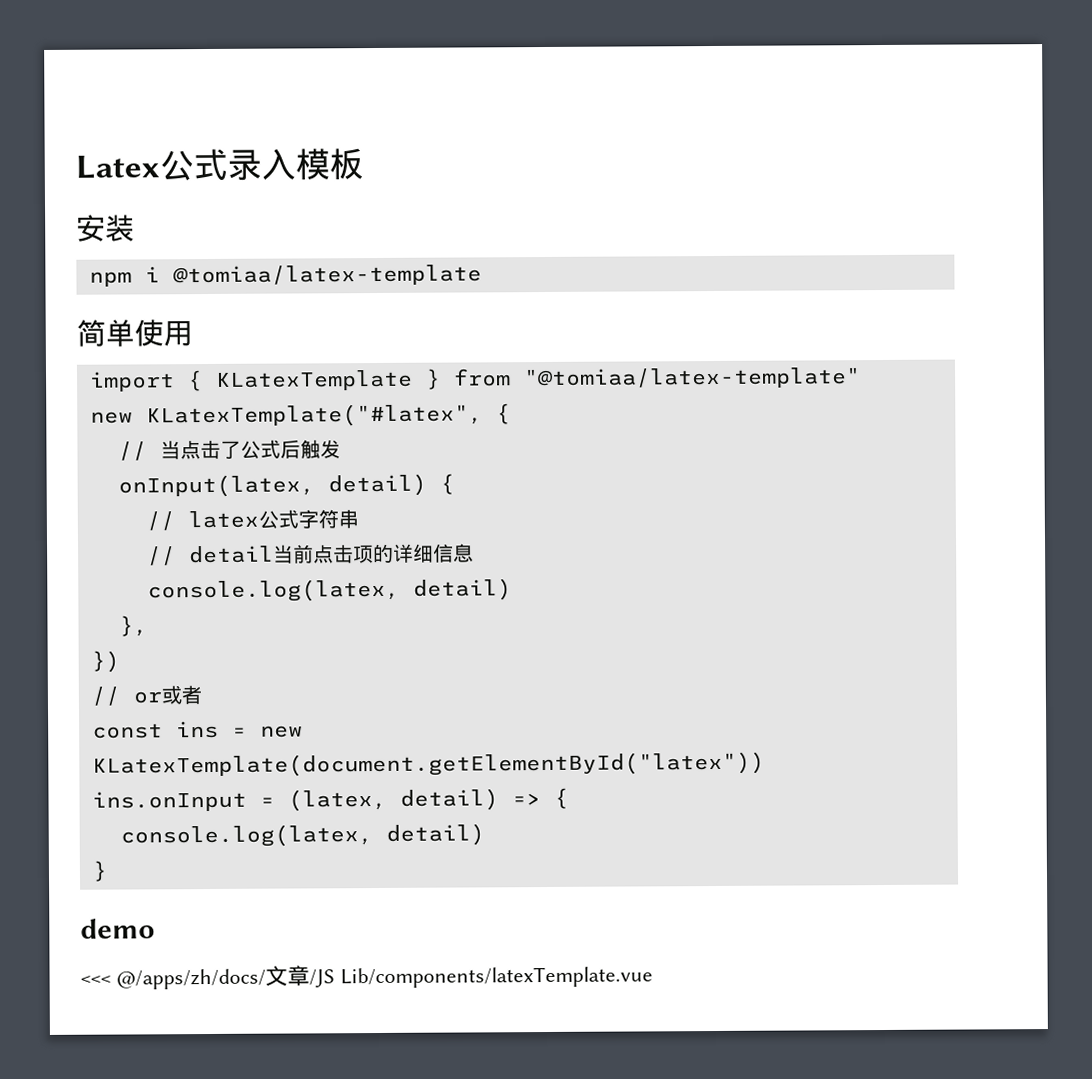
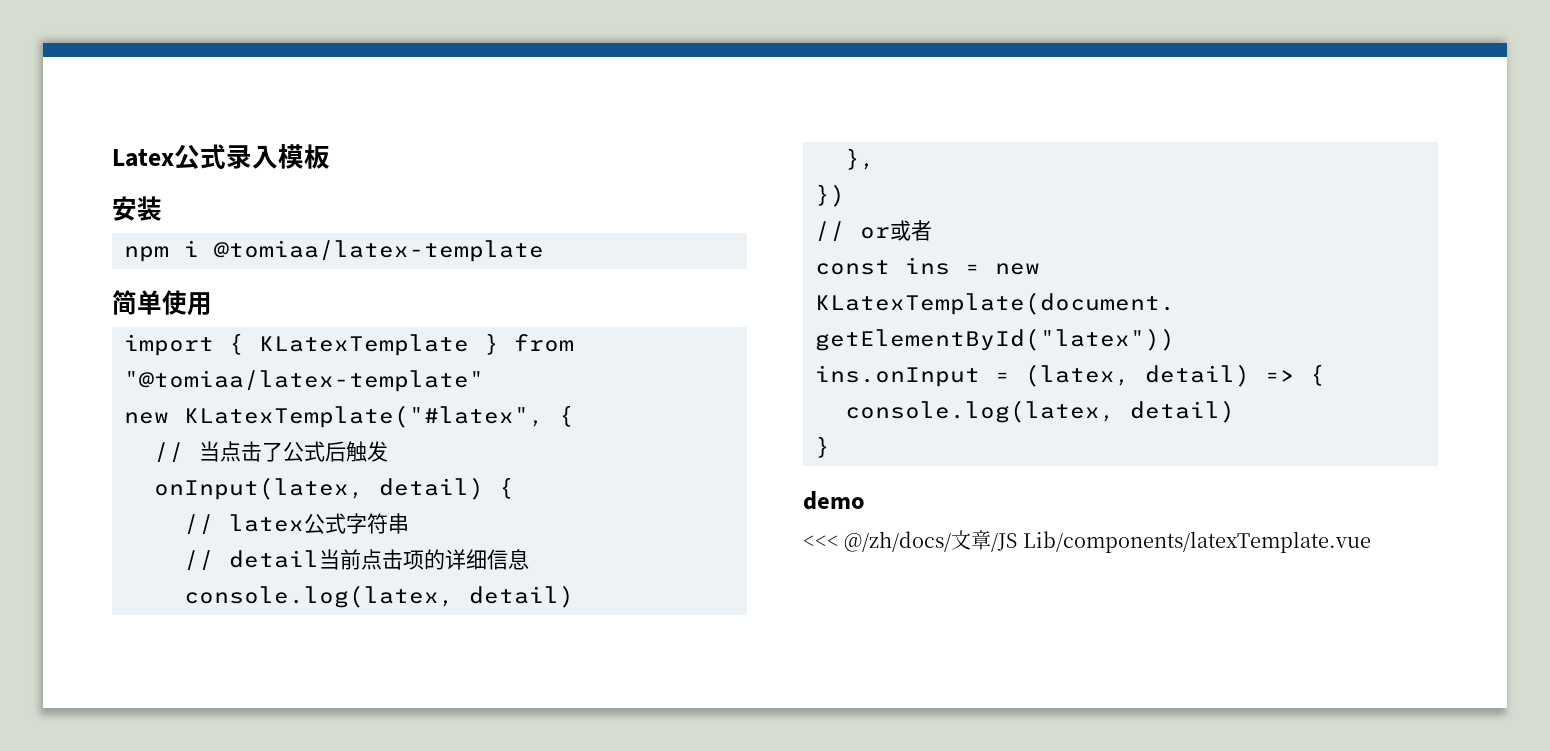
[115,968,266,990] @/apps/zh/docs/ -> [844,531,952,552] @/zh/docs/

